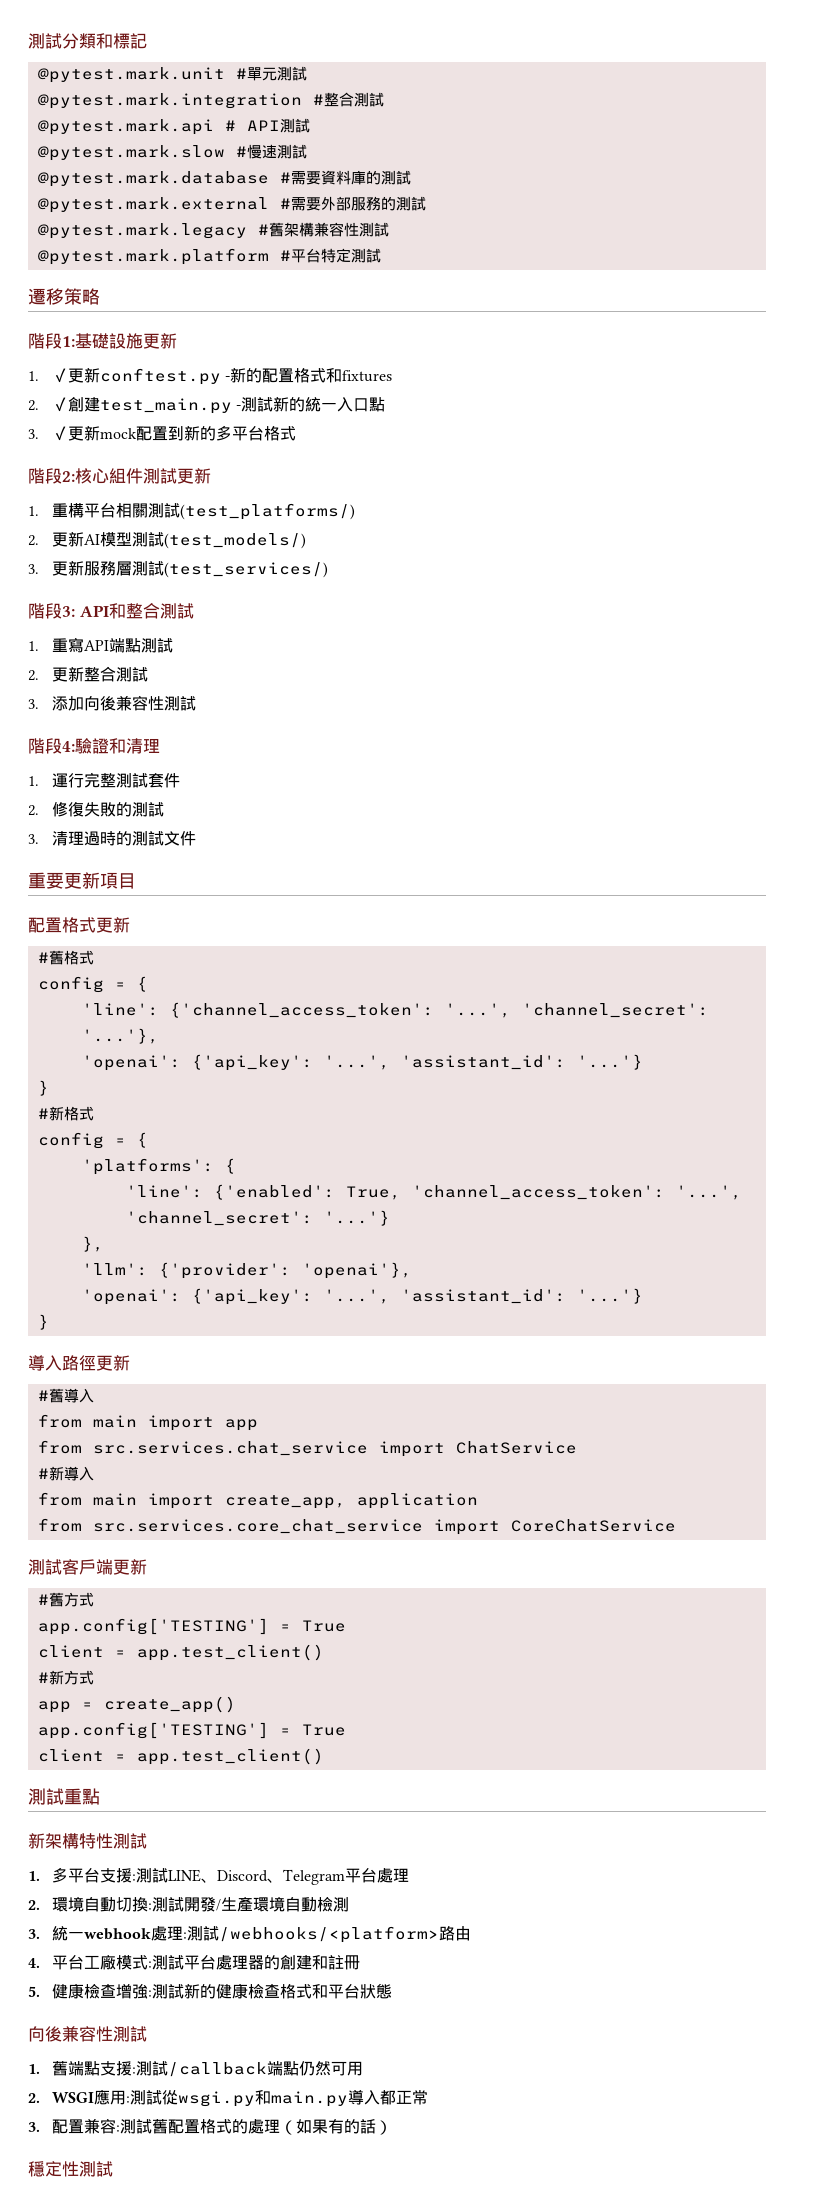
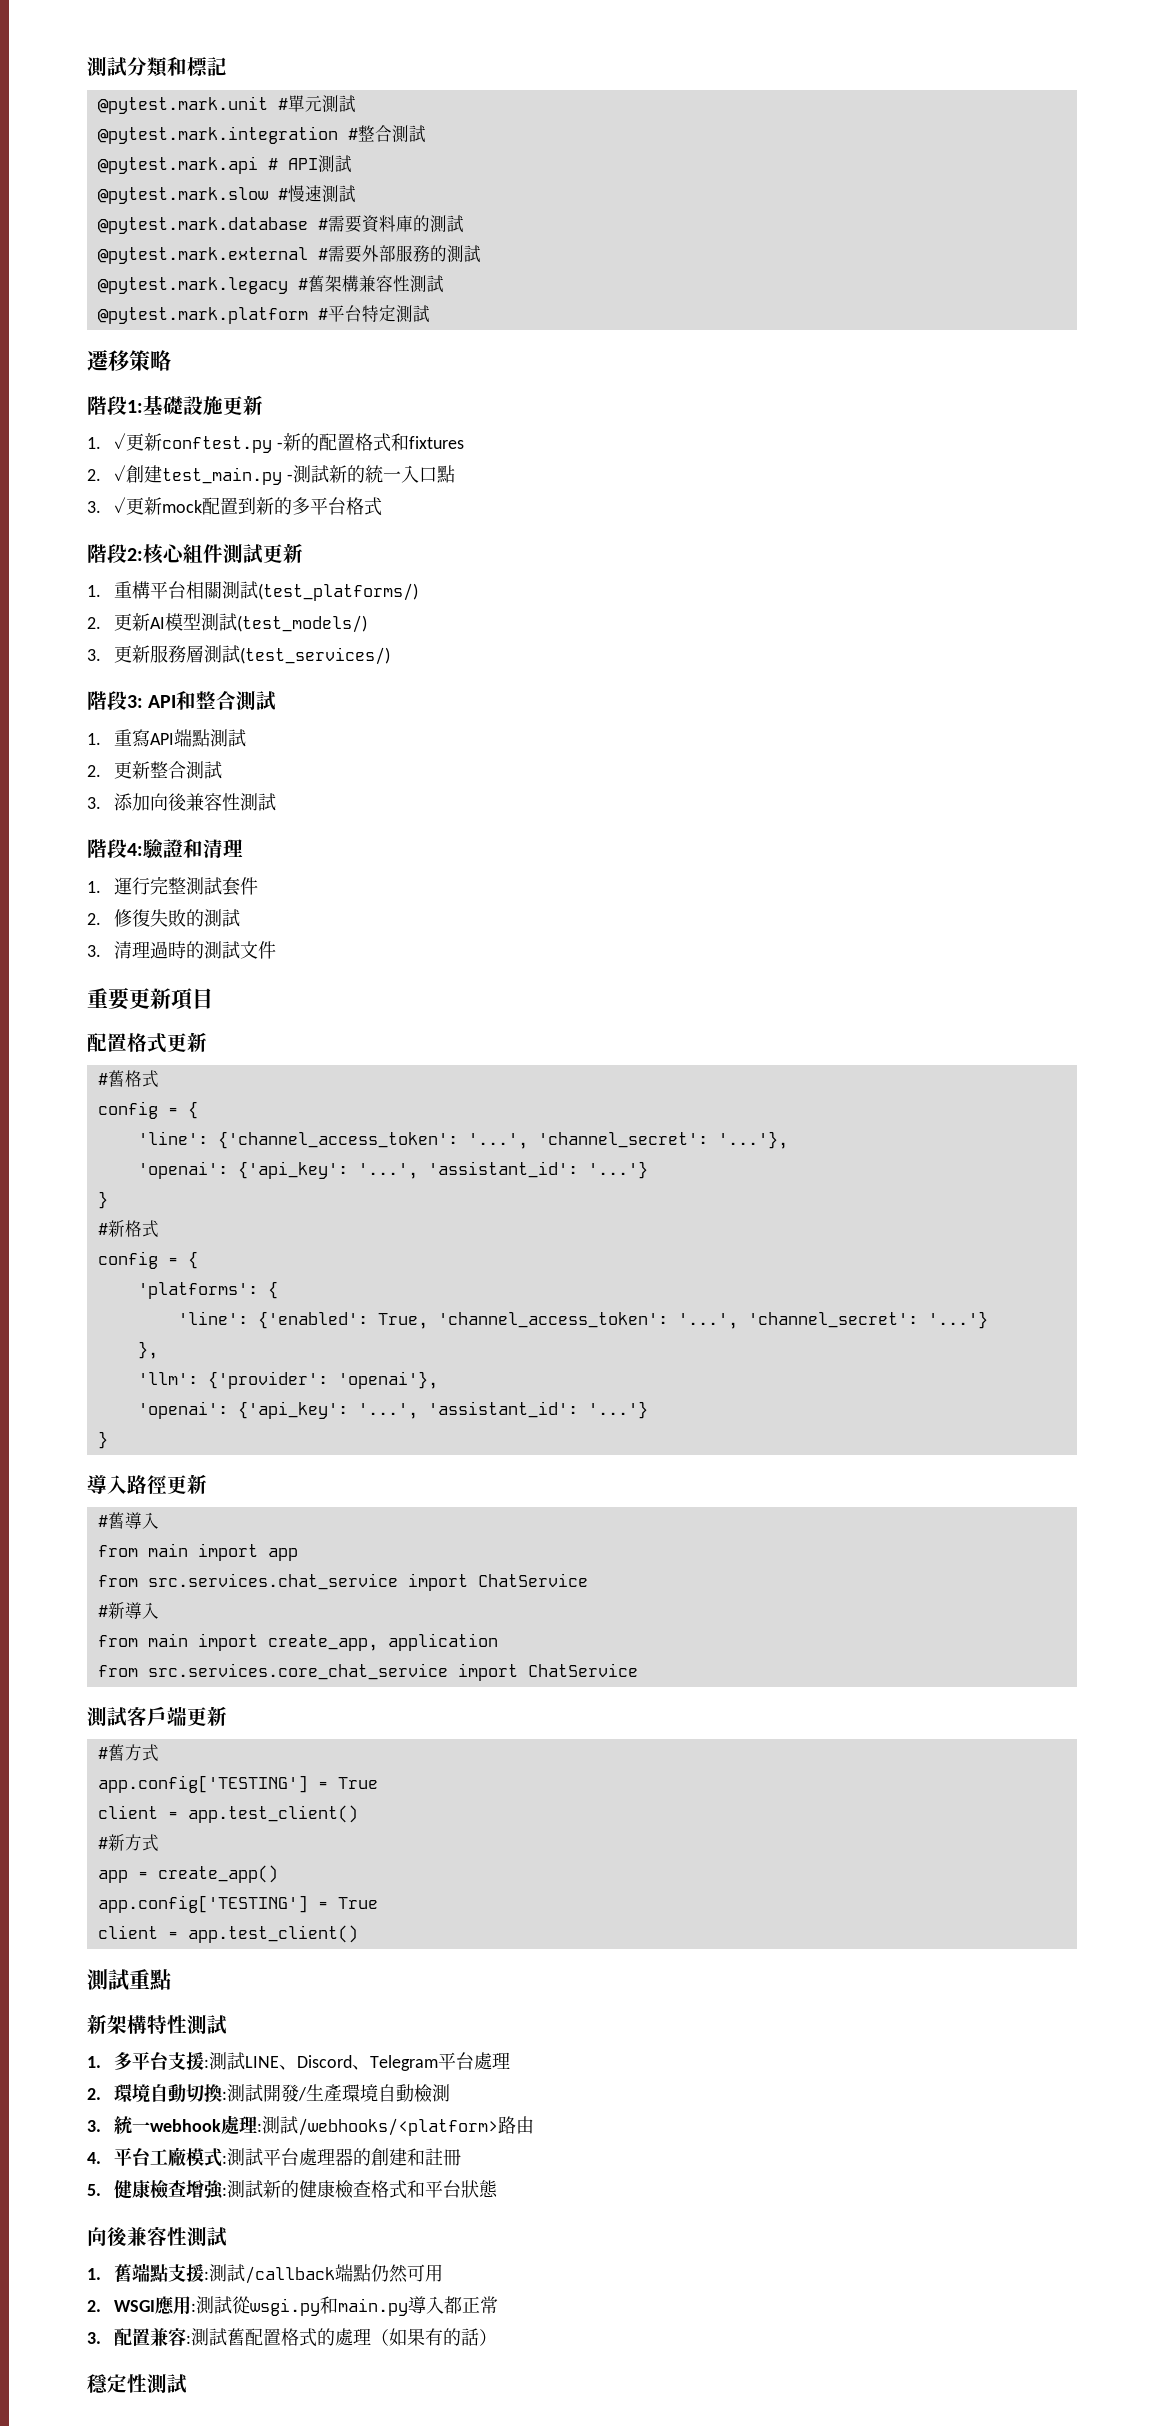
[510,1519,676,1532] CoreChatService -> [527,1663,638,1677] ChatService

